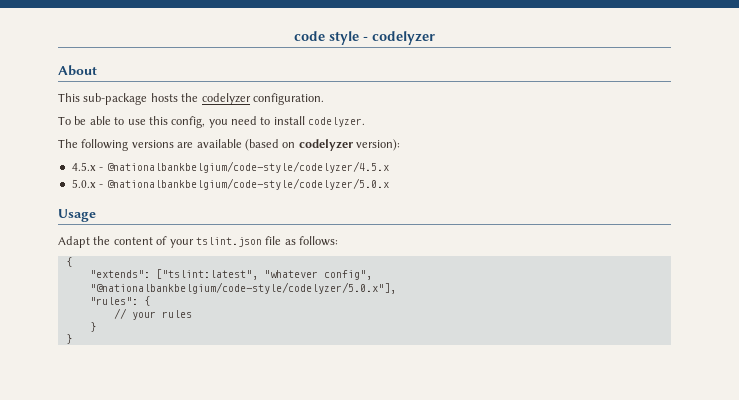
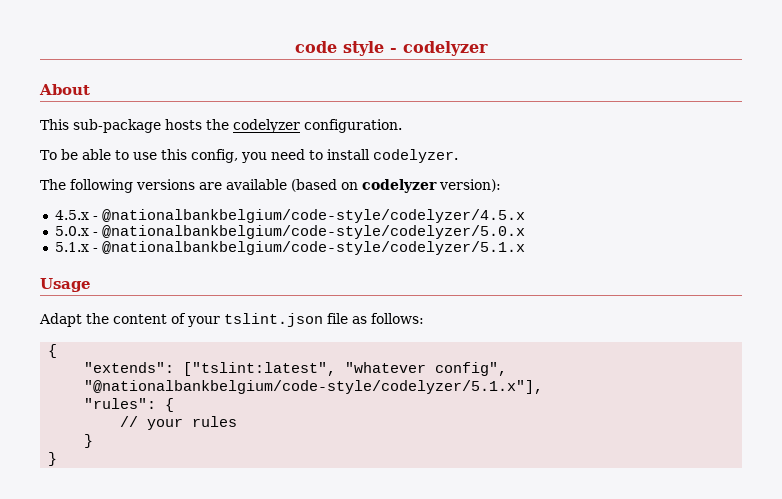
(389, 184) none -> [54,241,525,255] // 5.1.x - @nationalbankbelgium/code-style/codelyzer/5.1.x
[89,282,396,294] "@nationalbankbelgium/code-style/codelyzer/5.0.x"], -> [84,380,544,394] "@nationalbankbelgium/code-style/codelyzer/5.1.x"],

